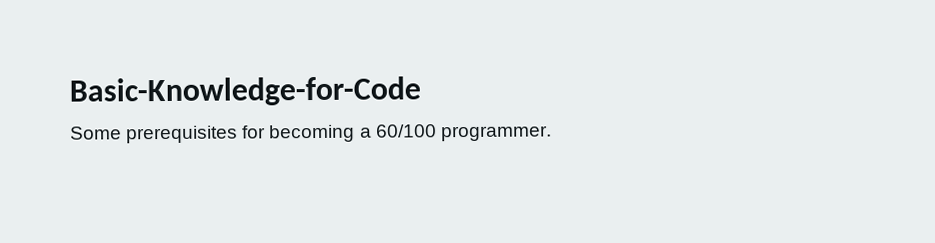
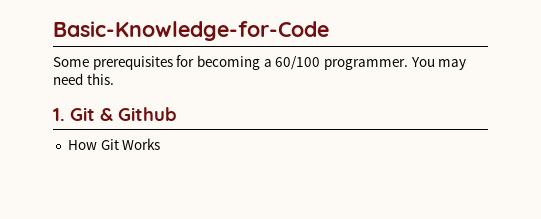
(552, 133) none -> [410,57,467,70] [53,73,114,85] [53,107,177,121] [67,138,161,150] You may need this. // 1. Git & Github // How Git Works

